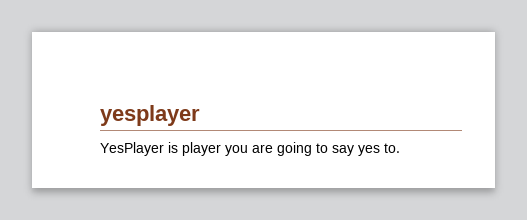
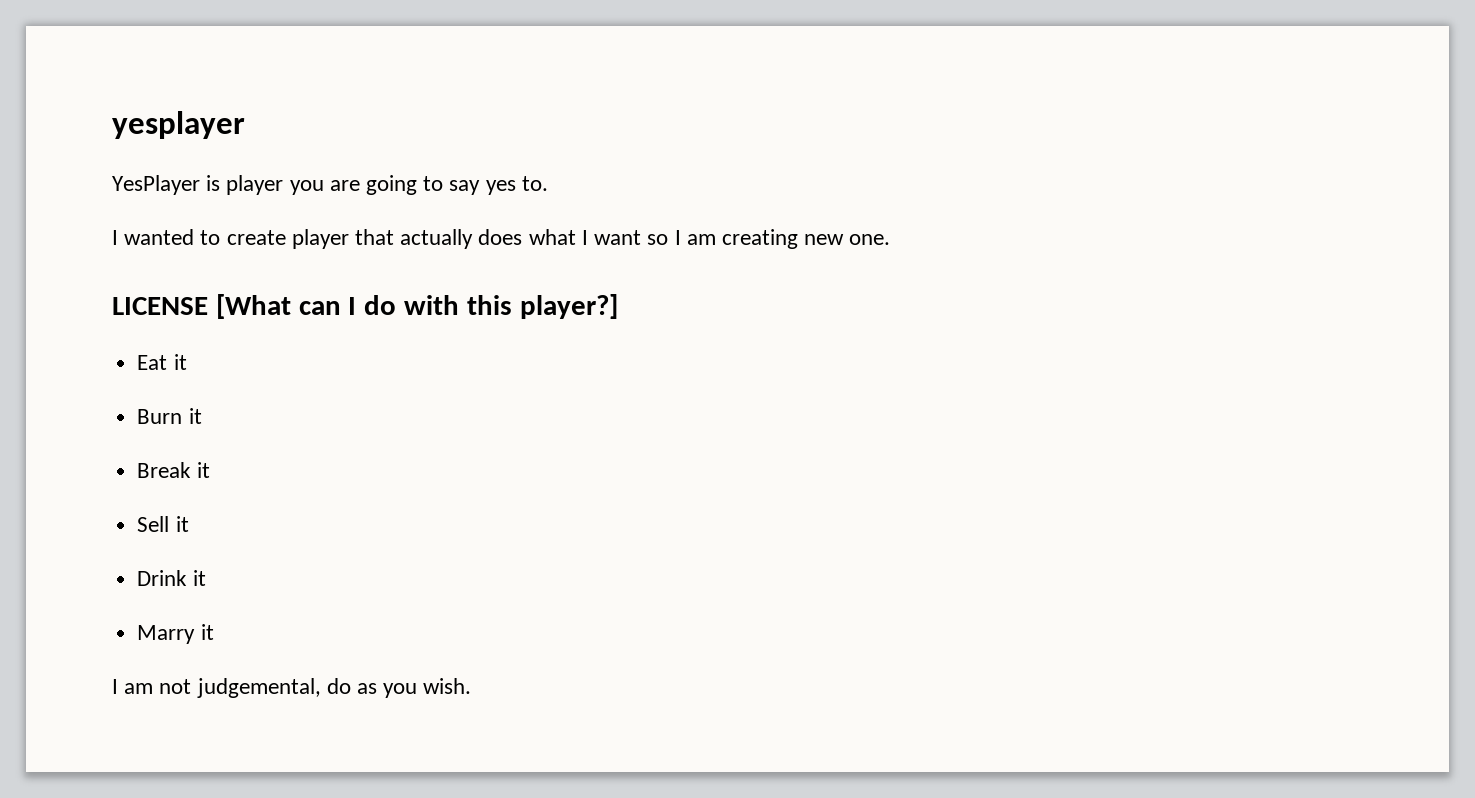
(400, 148) none -> [112,229,891,249] [112,294,618,319] [137,354,187,370] [137,408,202,424] [137,462,210,478] [137,516,189,532] [137,570,206,586] [137,624,214,644] [112,678,472,698] // I wanted to create player that actually does what I want so I am creating new one. // LICENSE [What can I do with this player?] // Eat it // Burn it // Break it // Sell it // Drink it // Marry it // I am not judgemental, do as you wish.

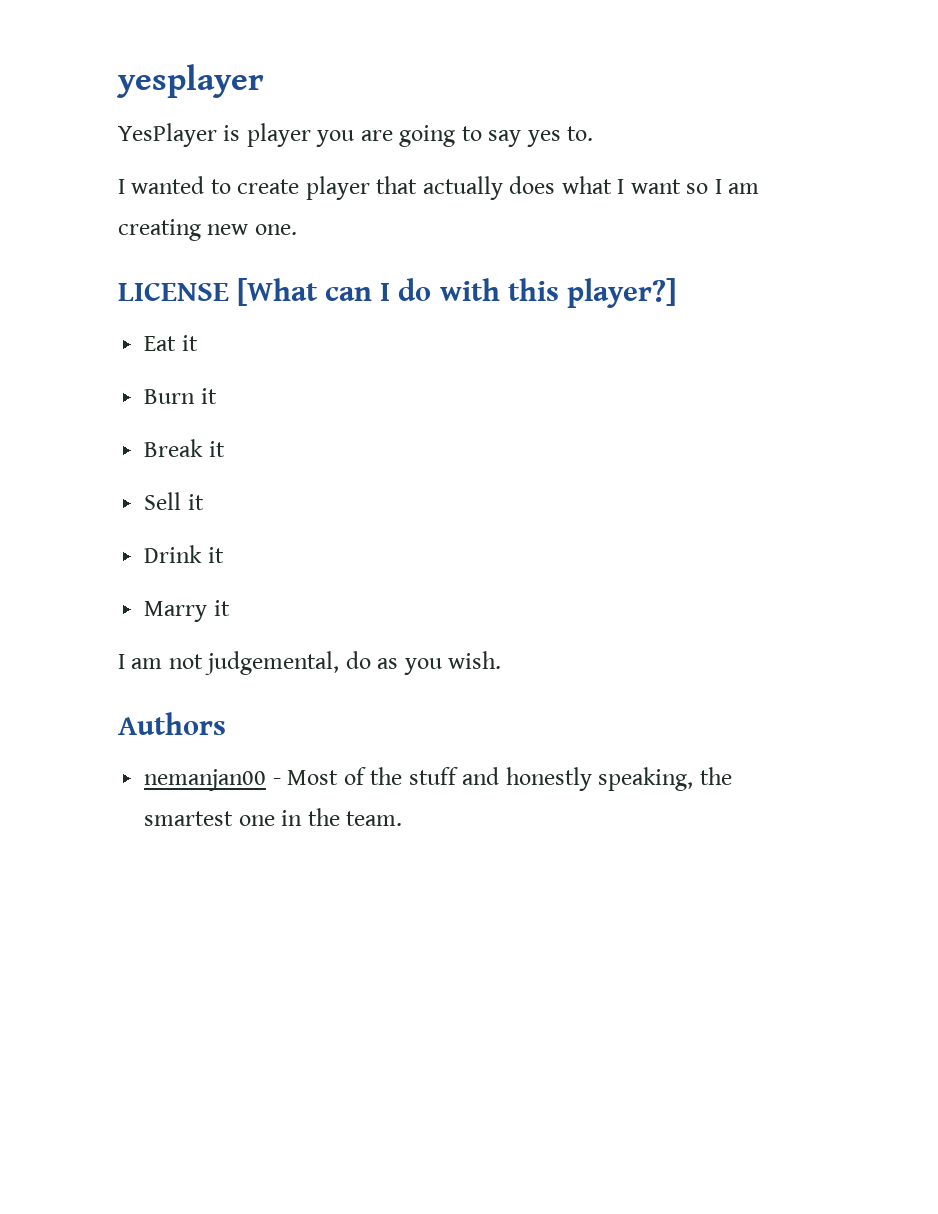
(472, 686) none -> [118,712,226,735] [144,767,732,791] [144,808,403,826] // Authors // nemanjan00 - Most of the stuff and honestly speaking, the smartest one in the team.

